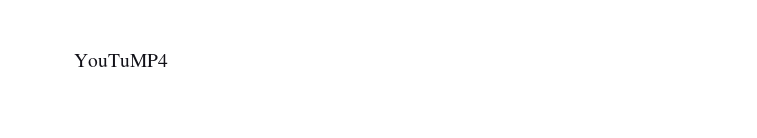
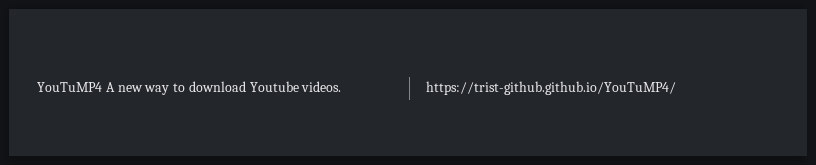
(168, 60) none -> [105,81,676,95] A new way to download Youtube videos. https://trist-github.github.io/YouTuMP4/

